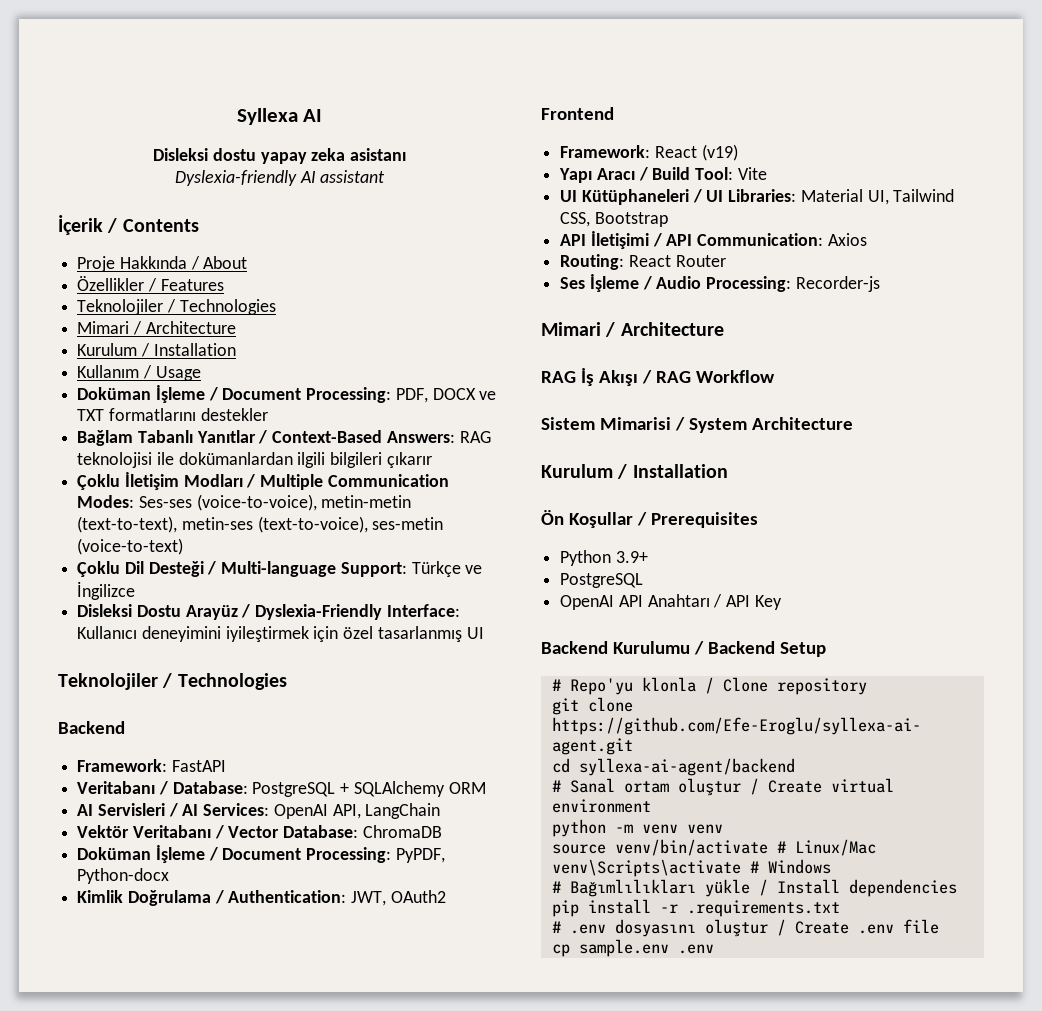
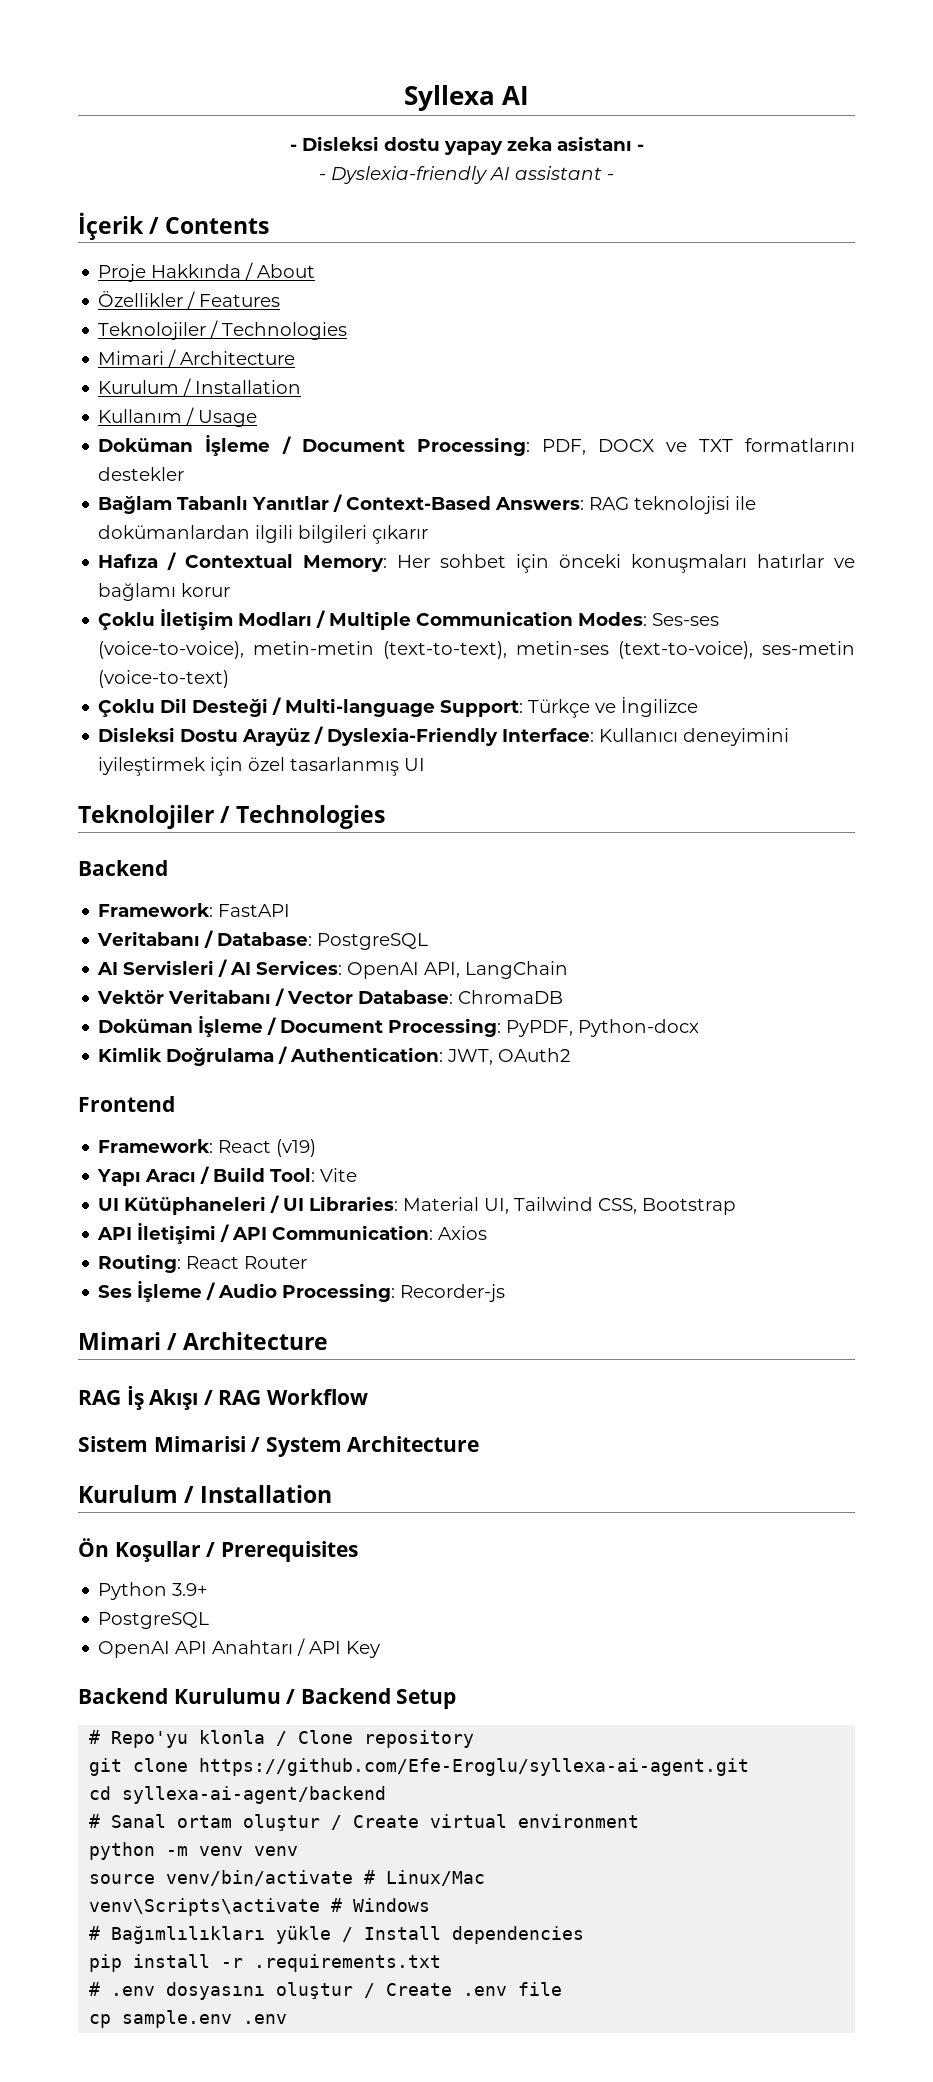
(323, 115) none -> [289,144,297,151] -
(406, 154) // -> [636,144,644,151] [319,174,326,180] - // -
(386, 176) none -> [607,174,614,180] -
(432, 460) none -> [98,552,855,573] [98,583,231,601] // Hafıza / Contextual Memory: Her sohbet için önceki konuşmaları hatırlar ve bağlamı korur
[340,781,486,797] + SQLAlchemy ORM -> (429, 941) none

